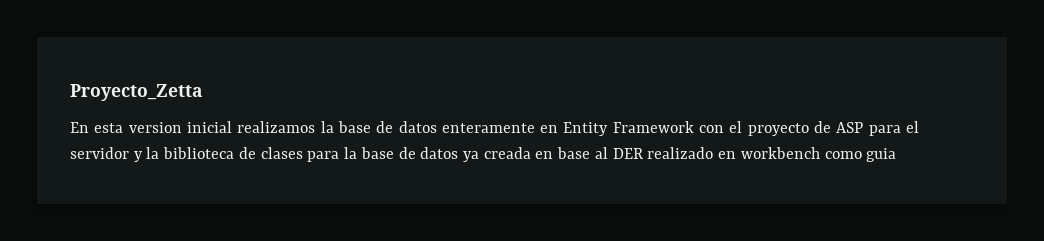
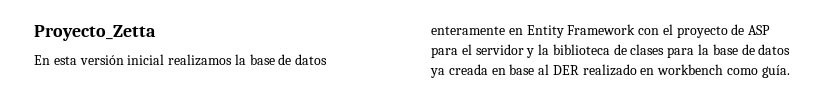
[128,122,182,133] version -> [79,55,124,65] versión
[866,148,897,162] guia -> [761,65,790,78] guía.

